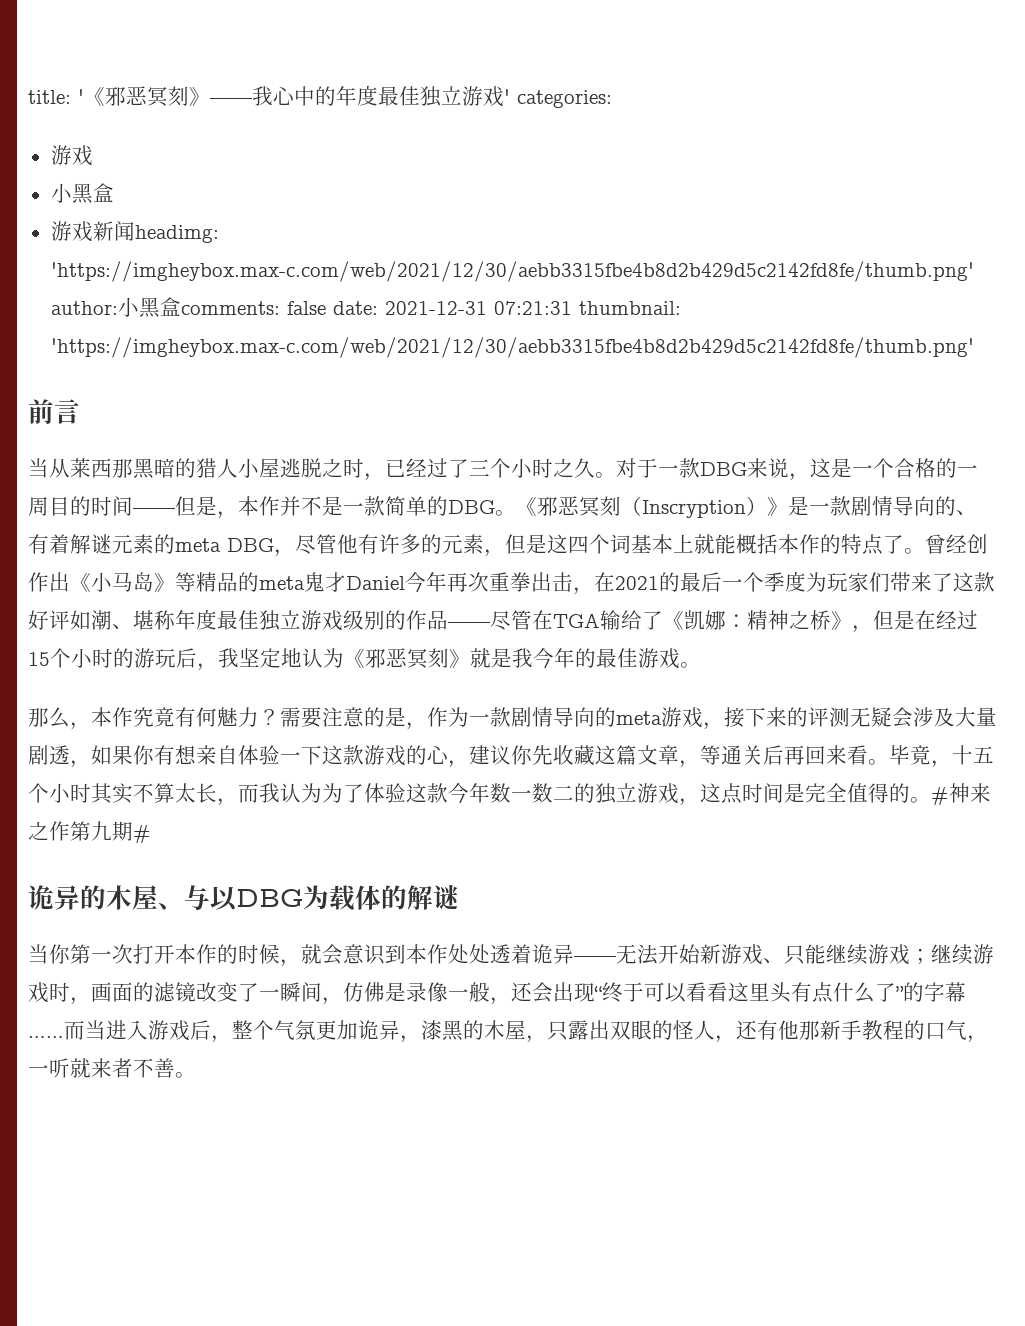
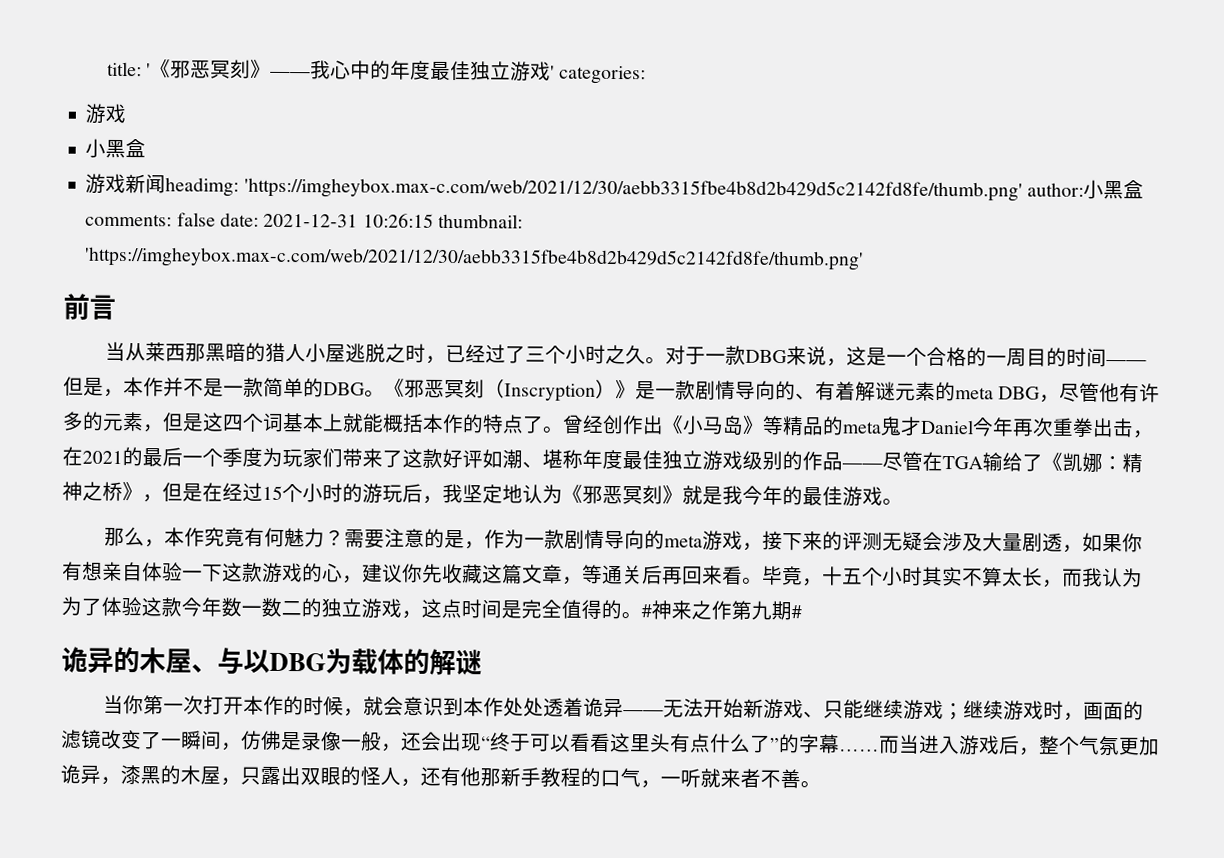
[493,301,572,315] 07:21:31 -> [362,213,434,228] 10:26:15

